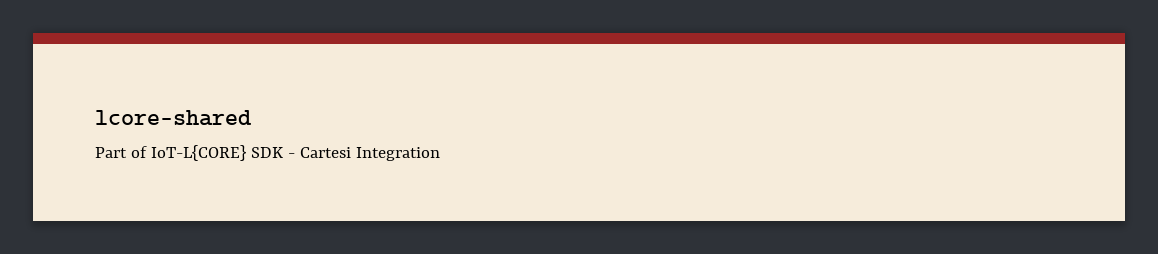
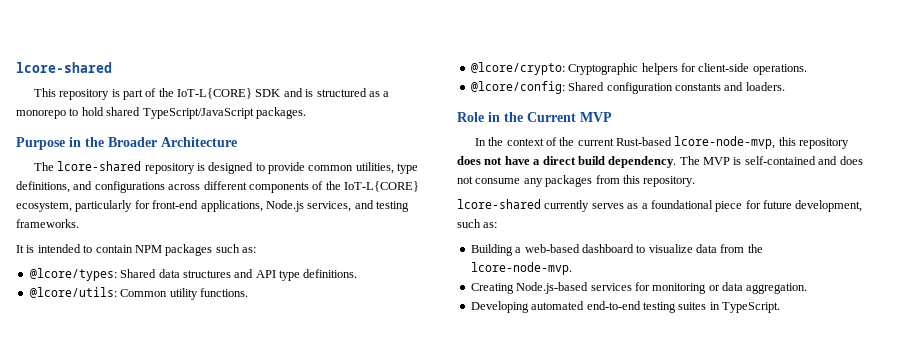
[95,145,440,161] Part of IoT-L{CORE} SDK - Cartesi Integration -> [33,88,390,100] [16,107,306,119] [16,137,237,150] [33,161,419,174] [16,181,419,193] [16,200,409,212] [16,219,79,228] [16,244,256,256] [29,268,358,281] [29,287,248,300] [470,62,807,75] [470,81,785,94] [457,112,612,122] [474,136,850,149] [457,156,863,168] [457,175,696,187] [457,199,863,212] [457,219,498,228] [470,244,763,256] [470,262,572,275] [470,282,808,294] [470,301,780,313] This repository is part of the IoT-L{CORE} SDK and is structured as a monorepo to hold shared TypeScript/JavaScript packages. // Purpose in the Broader Architecture // The lcore-shared repository is designed to provide common utilities, type definitions, and configurations across different components of the IoT-L{CORE} ecosystem, particularly for front-end applications, Node.js services, and testing frameworks. // It is intended to contain NPM packages such as: // @lcore/types: Shared data structures and API type definitions. // @lcore/utils: Common utility functions. // @lcore/crypto: Cryptographic helpers for client-side operations. // @lcore/config: Shared configuration constants and loaders. // Role in the Current MVP // In the context of the current Rust-based lcore-node-mvp, this repository does not have a direct build dependency. The MVP is self-contained and does not consume any packages from this repository. // lcore-shared currently serves as a foundational piece for future development, such as: // Building a web-based dashboard to visualize data from the lcore-node-mvp. // Creating Node.js-based services for monitoring or data aggregation. // Developing automated end-to-end testing suites in TypeScript.

